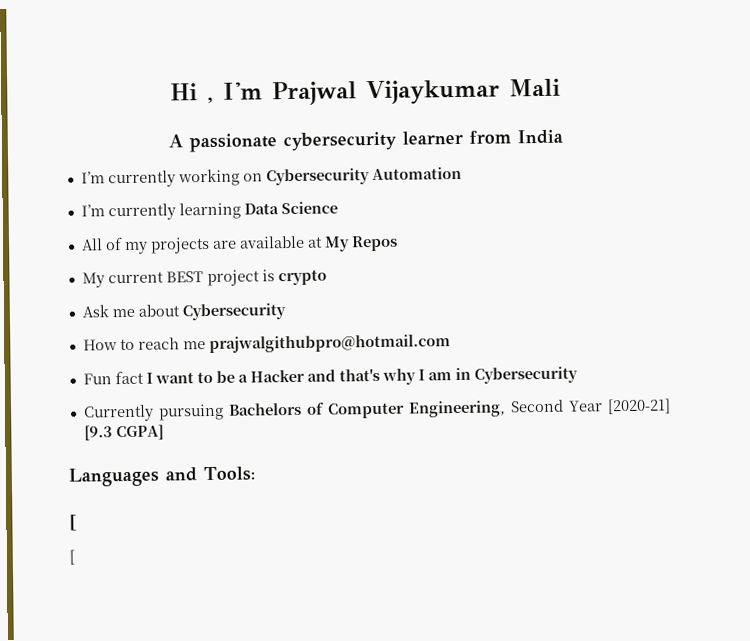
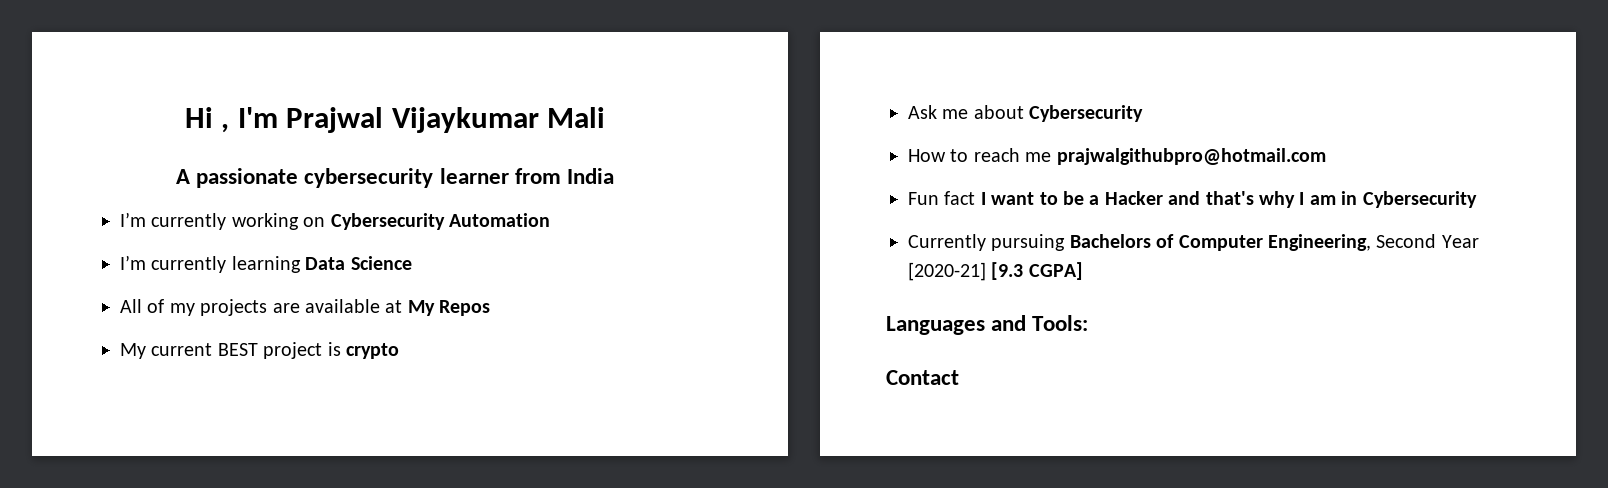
[69,514,77,531] [69,549,75,565] [ // [ -> [886,370,959,385] Contact

